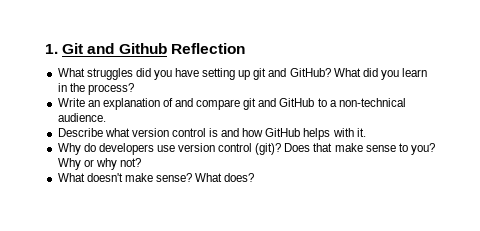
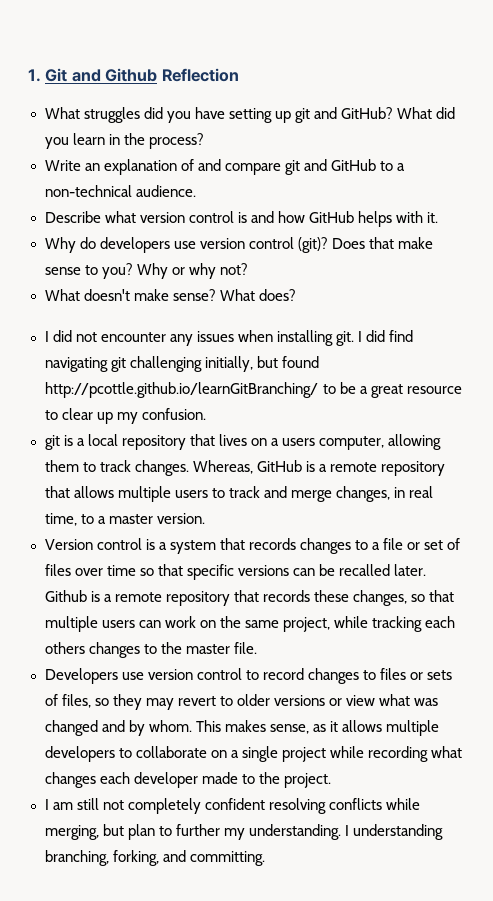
(255, 177) none -> [44,330,414,346] [44,356,319,372] [44,382,462,398] [44,408,206,424] [44,434,442,450] [44,460,445,476] [44,486,434,502] [44,513,205,526] [44,538,461,554] [44,564,427,580] [44,590,455,606] [44,616,456,632] [44,642,257,658] [44,668,453,684] [44,694,439,710] [44,720,440,736] [44,746,462,762] [44,772,331,788] [44,798,420,814] [44,824,443,840] [44,850,265,866] // I did not encounter any issues when installing git. I did find navigating git challenging initially, but found http://pcottle.github.io/learnGitBranching/ to be a great resource to clear up my confusion. // git is a local repository that lives on a users computer, allowing them to track changes. Whereas, GitHub is a remote repository that allows multiple users to track and merge changes, in real time, to a master version. // Version control is a system that records changes to a file or set of files over time so that specific versions can be recalled later. Github is a remote repository that records these changes, so that multiple users can work on the same project, while tracking each others changes to the master file. // Developers use version control to record changes to files or sets of files, so they may revert to older versions or view what was changed and by whom. This makes sense, as it allows multiple developers to collaborate on a single project while recording what changes each developer made to the project. // I am still not completely confident resolving conflicts while merging, but plan to further my understanding. I understanding branching, forking, and committing.

